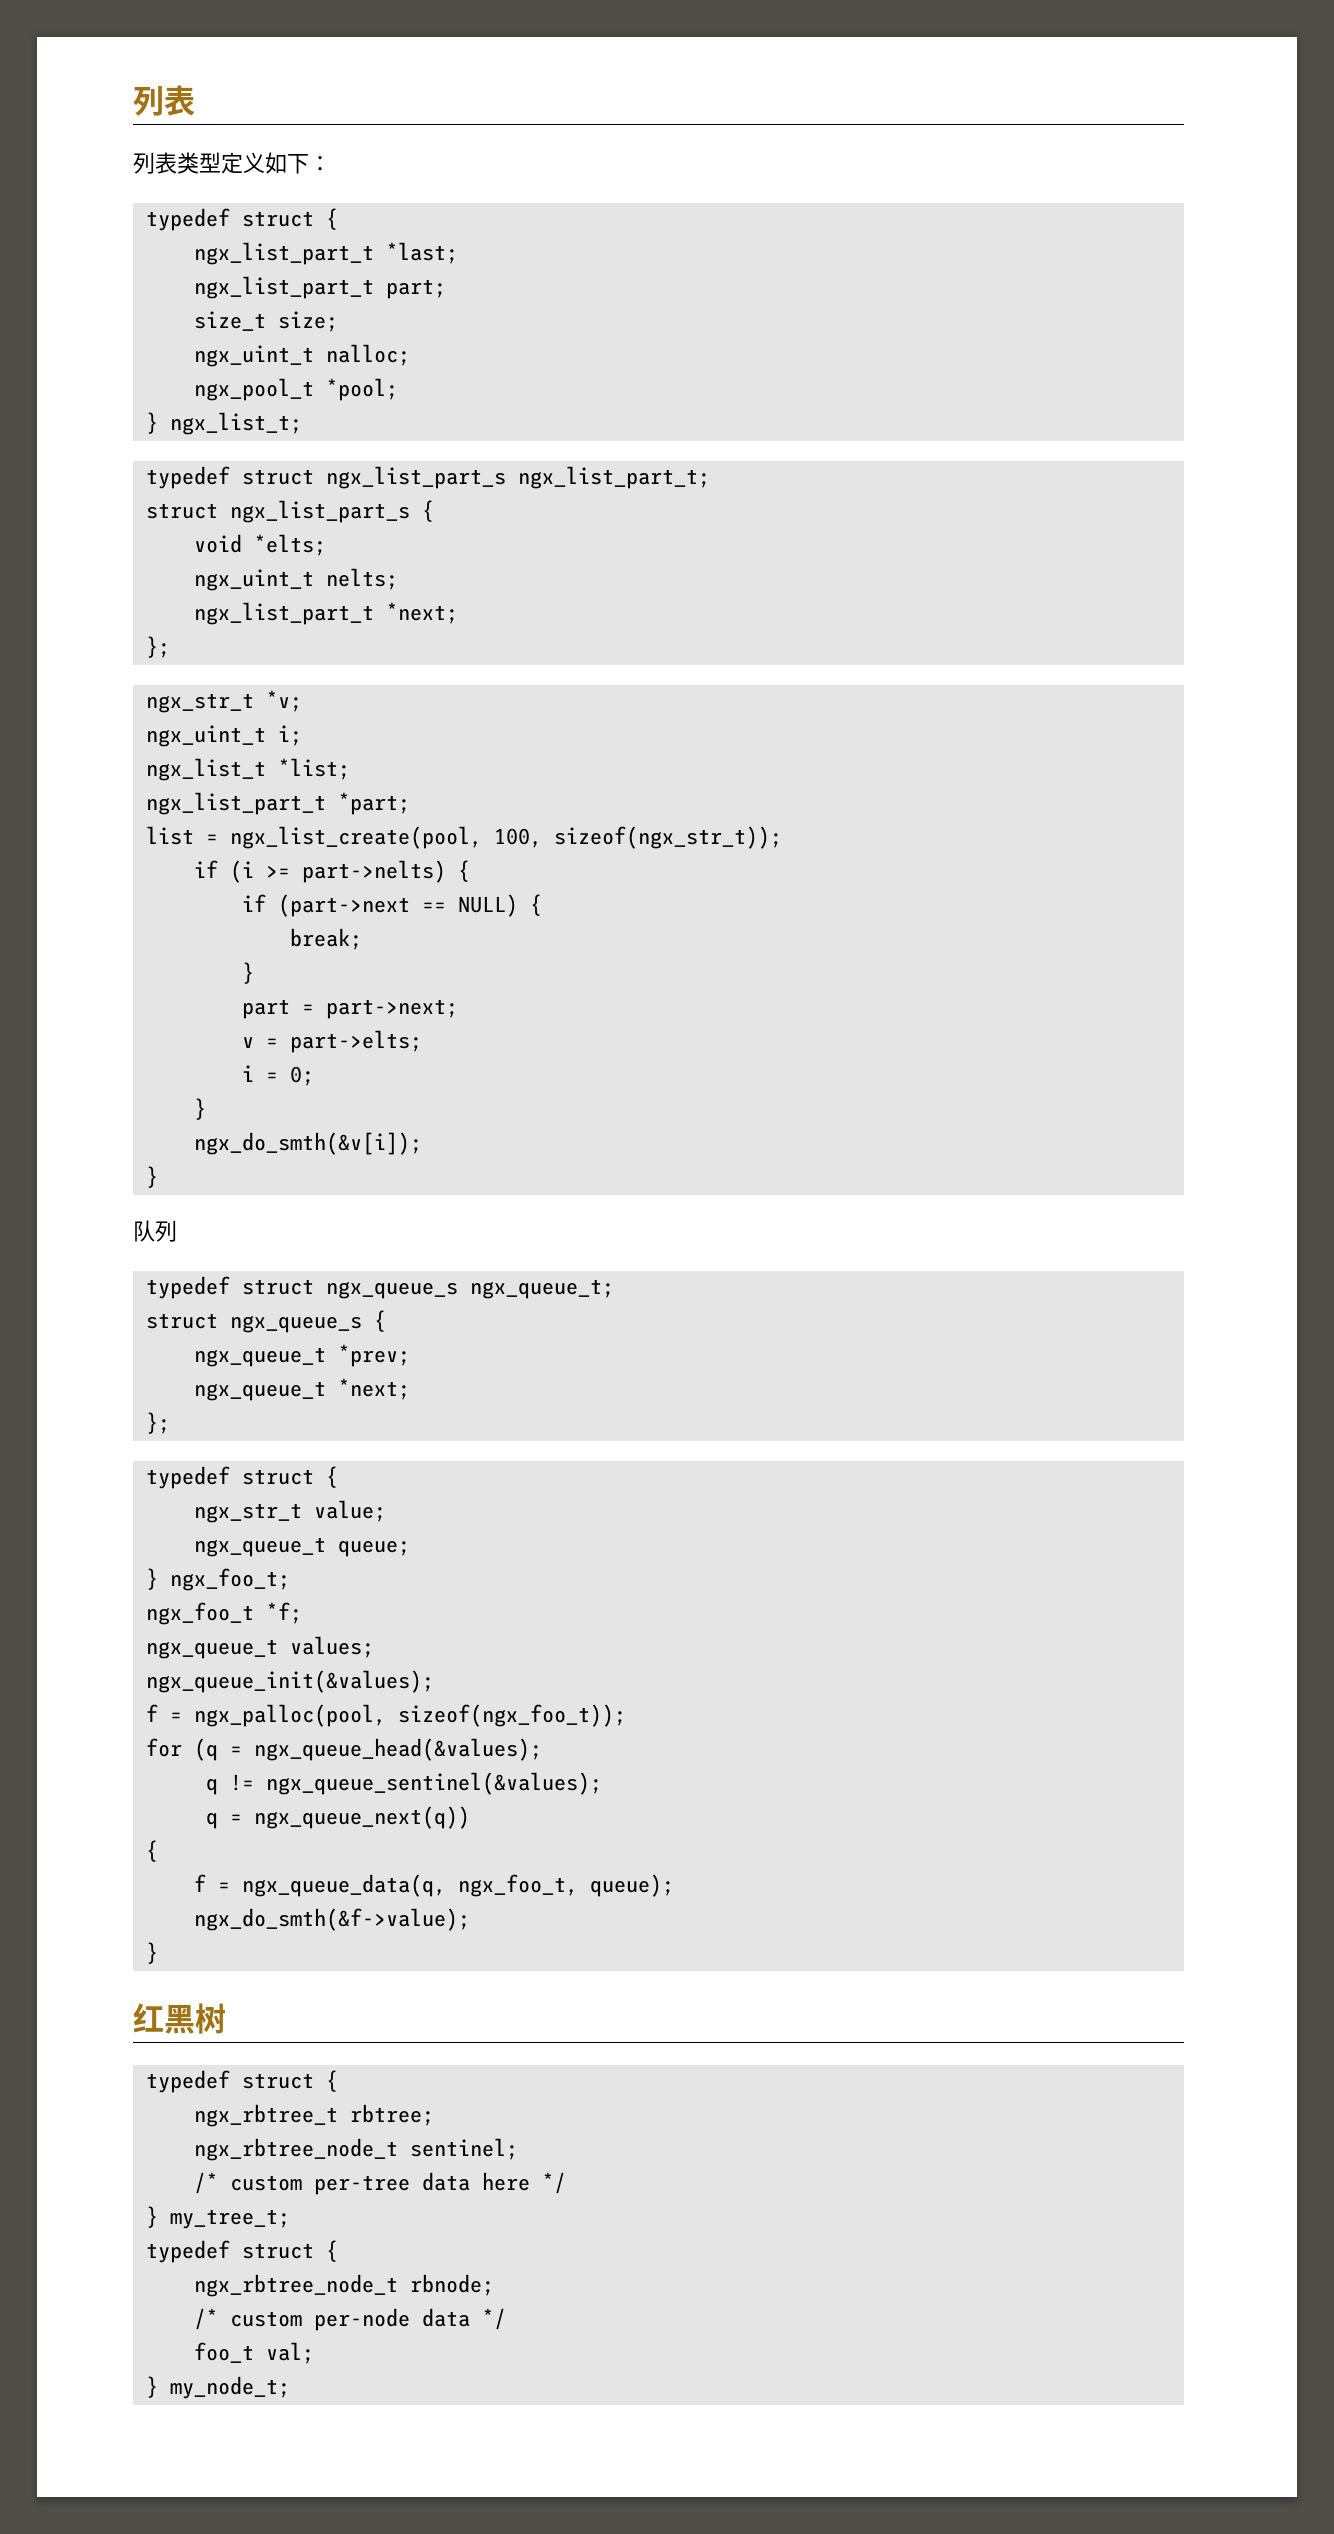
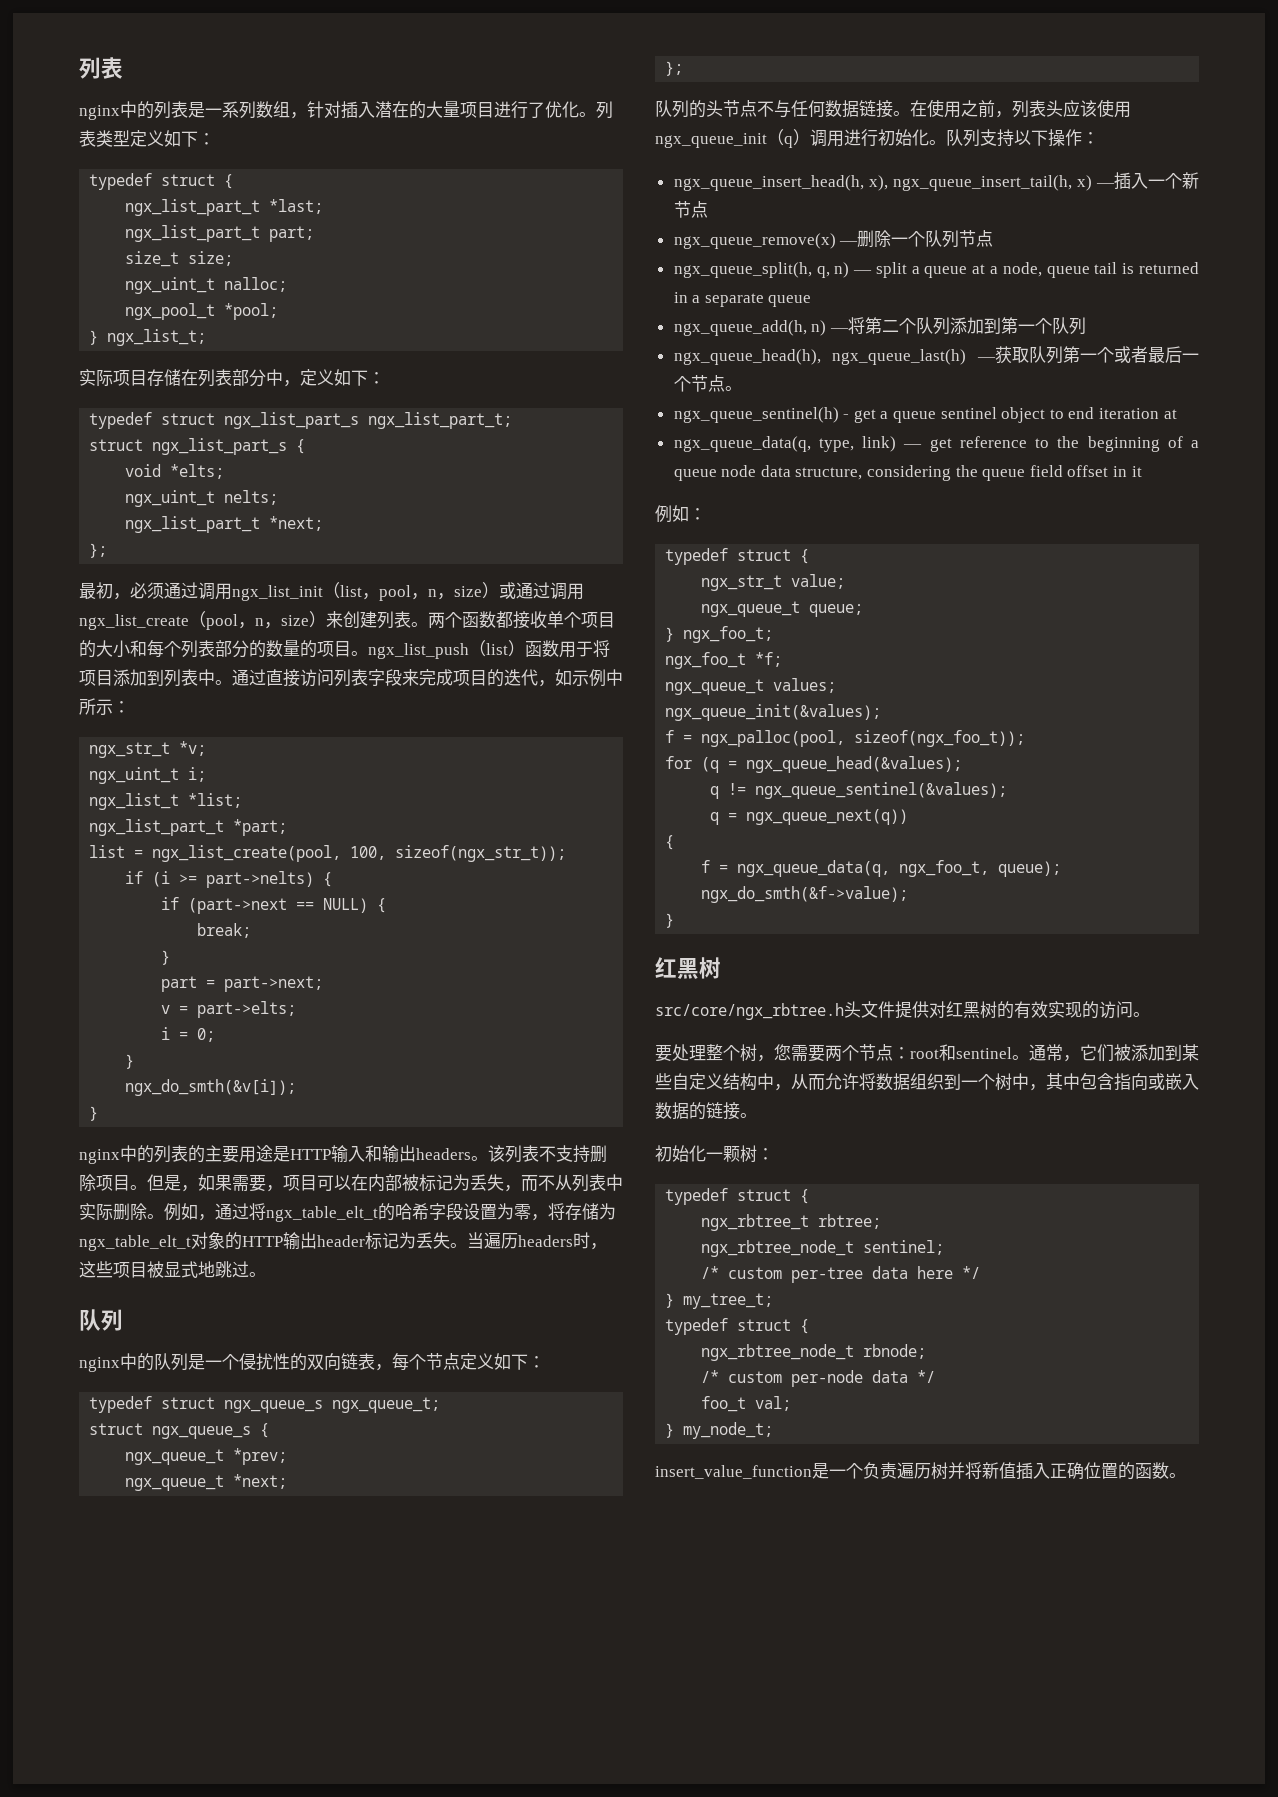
(195, 100) none -> [79,101,596,120] nginx中的列表是一系列数组，针对插入潜在的大量项目进行了优化。
(303, 423) none -> [79,369,385,387] // 实际项目存储在列表部分中，定义如下：
(171, 647) none -> [79,582,584,601] [79,611,615,630] [79,640,610,659] [79,669,623,687] [79,698,130,715] // 最初，必须通过调用ngx_list_init（list，pool，n，size）或通过调用ngx_list_create（pool，n，size）来创建列表。两个函数都接收单个项目的大小和每个列表部分的数量的项目。ngx_list_push（list）函数用于将项目添加到列表中。通过直接访问列表字段来完成项目的迭代，如示例中所示：
[133,1220,177,1242] 队列 -> [79,1145,607,1164] [79,1174,623,1192] [79,1203,616,1222] [79,1232,607,1251] [79,1261,266,1278] [79,1309,123,1331] [79,1353,545,1372] nginx中的列表的主要用途是HTTP输入和输出headers。该列表不支持删除项目。但是，如果需要，项目可以在内部被标记为丢失，而不从列表中实际删除。例如，通过将ngx_table_elt_t的哈希字段设置为零，将存储为ngx_table_elt_t对象的HTTP输出header标记为丢失。当遍历headers时，这些项目被显式地跳过。 // 队列 // nginx中的队列是一个侵扰性的双向链表，每个节点定义如下：
(171, 1423) none -> [655,99,1131,118] [655,129,1099,148] [673,172,1199,191] [673,201,708,218] [673,230,994,249] [673,262,1199,278] [673,292,812,307] [673,317,1086,336] [673,346,1199,365] [673,375,742,392] [673,407,1177,423] [673,436,1199,452] [673,465,1142,481] [655,505,706,523] // 队列的头节点不与任何数据链接。在使用之前，列表头应该使用ngx_queue_init（q）调用进行初始化。队列支持以下操作： // ngx_queue_insert_head(h, x), ngx_queue_insert_tail(h, x) —插入一个新节点 // ngx_queue_remove(x) —删除一个队列节点 // ngx_queue_split(h, q, n) — split a queue at a node, queue tail is returned in a separate queue // ngx_queue_add(h, n) —将第二个队列添加到第一个队列 // ngx_queue_head(h), ngx_queue_last(h) —获取队列第一个或者最后一个节点。 // ngx_queue_sentinel(h) - get a queue sentinel object to end iteration at // ngx_queue_data(q, type, link) — get reference to the beginning of a queue node data structure, considering the queue field offset in it // 例如：
(226, 2018) none -> [655,1001,1150,1020] [655,1044,1199,1062] [655,1073,1199,1091] [655,1102,757,1120] [655,1145,774,1163] // src/core/ngx_rbtree.h头文件提供对红黑树的有效实现的访问。 // 要处理整个树，您需要两个节点：root和sentinel。通常，它们被添加到某些自定义结构中，从而允许将数据组织到一个树中，其中包含指向或嵌入数据的链接。 // 初始化一颗树：
(291, 2387) none -> [655,1462,1186,1480] // insert_value_function是一个负责遍历树并将新值插入正确位置的函数。

